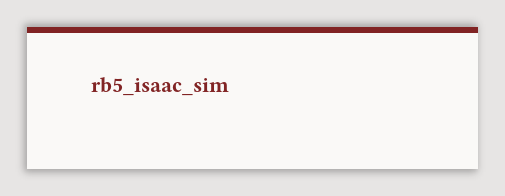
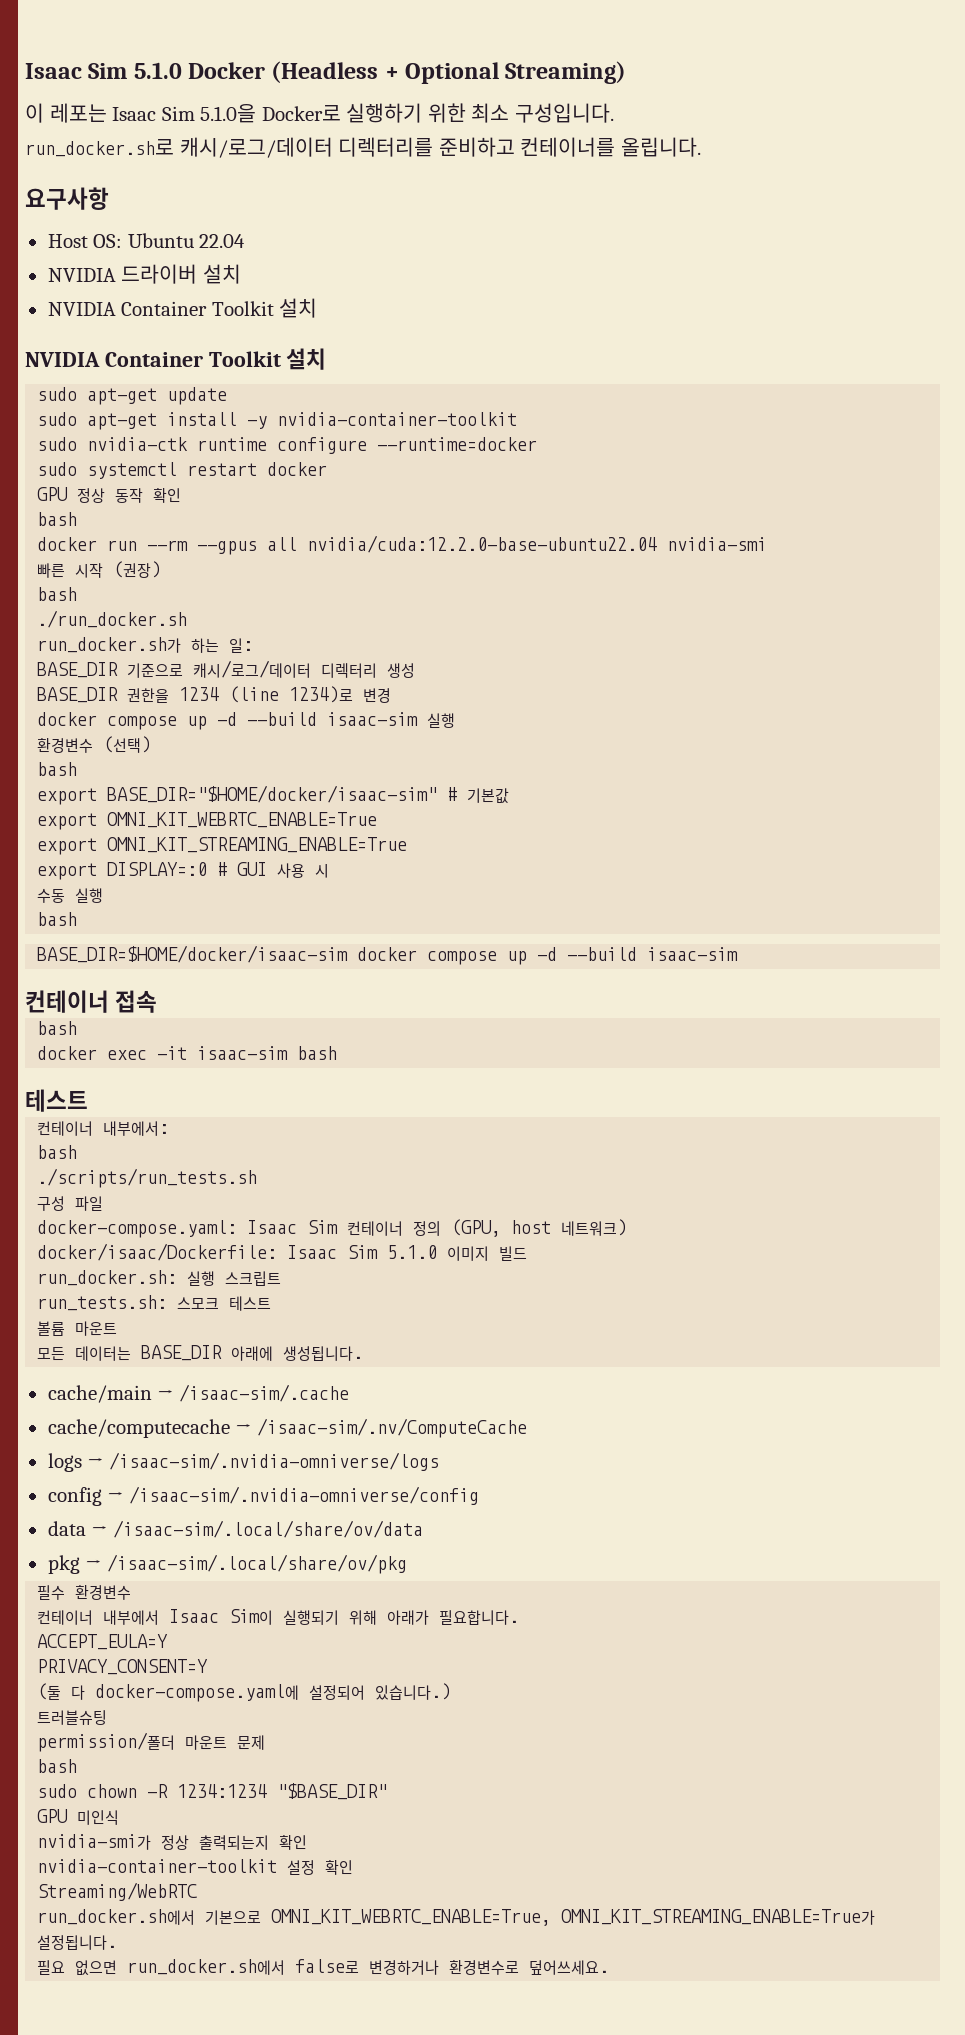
[91,77,229,96] rb5_isaac_sim -> [25,61,627,84] [25,103,614,123] [25,137,701,158] [25,187,109,210] [47,233,246,248] [47,264,241,284] [47,298,318,318] [25,348,327,370] [37,387,228,405] [37,412,518,430] [37,437,538,454] [37,462,328,479] [37,487,182,503] [37,512,78,526] [37,535,768,555] [37,561,162,578] [37,587,78,601] [37,610,188,628] [37,637,254,653] [37,660,416,678] [37,686,392,703] [37,712,456,730] [37,736,152,753] [37,762,78,776] [37,785,510,805] [37,812,378,830] [37,837,408,855] [37,862,330,880] [37,888,104,903] [37,912,78,926] [37,945,739,965] [25,990,158,1013] [37,1021,78,1035] [37,1046,338,1060] [25,1089,88,1112] [37,1121,170,1136] [37,1145,78,1159] [37,1168,258,1188] [37,1196,104,1211] [37,1219,628,1238] [37,1243,528,1261] [37,1270,282,1286] [37,1295,272,1311] [37,1321,118,1336] [37,1345,364,1361] [47,1384,349,1403] [47,1418,527,1438] [47,1452,439,1472] [47,1486,479,1506] [47,1520,423,1538] [47,1554,407,1574] [37,1585,132,1600] [37,1609,520,1625] [37,1634,169,1650] [37,1659,209,1675] [37,1683,452,1702] [37,1710,108,1725] [37,1732,266,1752] [37,1759,78,1773] [37,1783,388,1800] [37,1809,120,1825] [37,1834,308,1850] [37,1859,354,1875] [37,1882,198,1901] [37,1909,876,1926] [37,1935,118,1950] [37,1959,610,1976] Isaac Sim 5.1.0 Docker (Headless + Optional Streaming) // 이 레포는 Isaac Sim 5.1.0을 Docker로 실행하기 위한 최소 구성입니다. // run_docker.sh로 캐시/로그/데이터 디렉터리를 준비하고 컨테이너를 올립니다. // 요구사항 // Host OS: Ubuntu 22.04 // NVIDIA 드라이버 설치 // NVIDIA Container Toolkit 설치 // NVIDIA Container Toolkit 설치 // sudo apt-get update // sudo apt-get install -y nvidia-container-toolkit // sudo nvidia-ctk runtime configure --runtime=docker // sudo systemctl restart docker // GPU 정상 동작 확인 // bash // docker run --rm --gpus all nvidia/cuda:12.2.0-base-ubuntu22.04 nvidia-smi // 빠른 시작 (권장) // bash // ./run_docker.sh // run_docker.sh가 하는 일: // BASE_DIR 기준으로 캐시/로그/데이터 디렉터리 생성 // BASE_DIR 권한을 1234 (line 1234)로 변경 // docker compose up -d --build isaac-sim 실행 // 환경변수 (선택) // bash // export BASE_DIR="$HOME/docker/isaac-sim" # 기본값 // export OMNI_KIT_WEBRTC_ENABLE=True // export OMNI_KIT_STREAMING_ENABLE=True // export DISPLAY=:0 # GUI 사용 시 // 수동 실행 // bash // BASE_DIR=$HOME/docker/isaac-sim docker compose up -d --build isaac-sim // 컨테이너 접속 // bash // docker exec -it isaac-sim bash // 테스트 // 컨테이너 내부에서: // bash // ./scripts/run_tests.sh // 구성 파일 // docker-compose.yaml: Isaac Sim 컨테이너 정의 (GPU, host 네트워크) // docker/isaac/Dockerfile: Isaac Sim 5.1.0 이미지 빌드 // run_docker.sh: 실행 스크립트 // run_tests.sh: 스모크 테스트 // 볼륨 마운트 // 모든 데이터는 BASE_DIR 아래에 생성됩니다. // cache/main → /isaac-sim/.cache // cache/computecache → /isaac-sim/.nv/ComputeCache // logs → /isaac-sim/.nvidia-omniverse/logs // config → /isaac-sim/.nvidia-omniverse/config // data → /isaac-sim/.local/share/ov/data // pkg → /isaac-sim/.local/share/ov/pkg // 필수 환경변수 // 컨테이너 내부에서 Isaac Sim이 실행되기 위해 아래가 필요합니다. // ACCEPT_EULA=Y // PRIVACY_CONSENT=Y // (둘 다 docker-compose.yaml에 설정되어 있습니다.) // 트러블슈팅 // permission/폴더 마운트 문제 // bash // sudo chown -R 1234:1234 "$BASE_DIR" // GPU 미인식 // nvidia-smi가 정상 출력되는지 확인 // nvidia-container-toolkit 설정 확인 // Streaming/WebRTC // run_docker.sh에서 기본으로 OMNI_KIT_WEBRTC_ENABLE=True, OMNI_KIT_STREAMING_ENABLE=True가 설정됩니다. // 필요 없으면 run_docker.sh에서 false로 변경하거나 환경변수로 덮어쓰세요.

